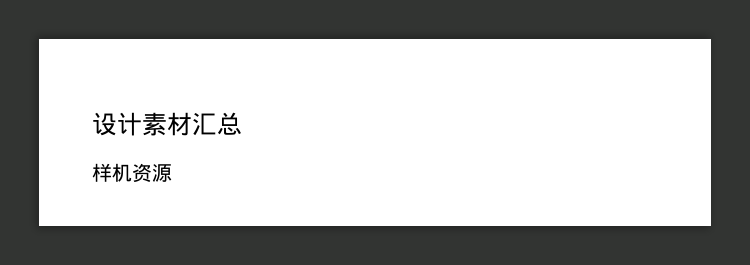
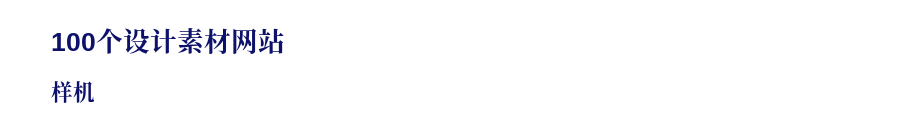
(92, 124) none -> [51,28,123,54] 100个
[192,112,242,136] 汇总 -> [231,28,285,54] 网站
[132,163,172,183] 资源 -> (95, 92) none

